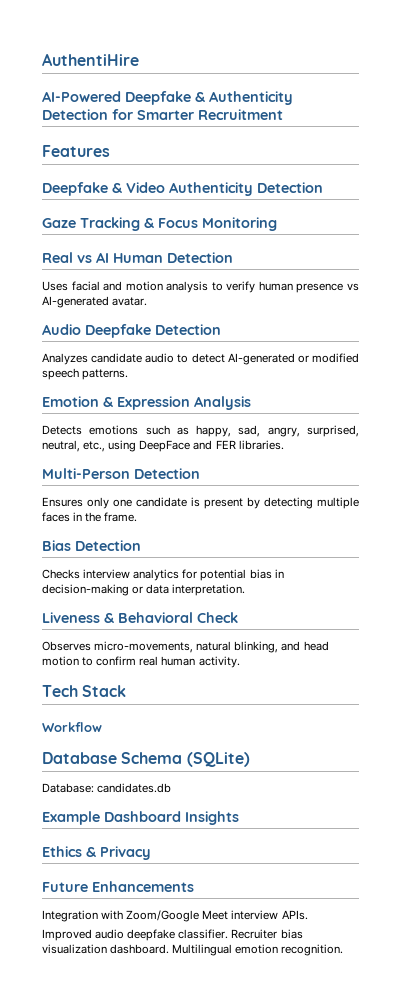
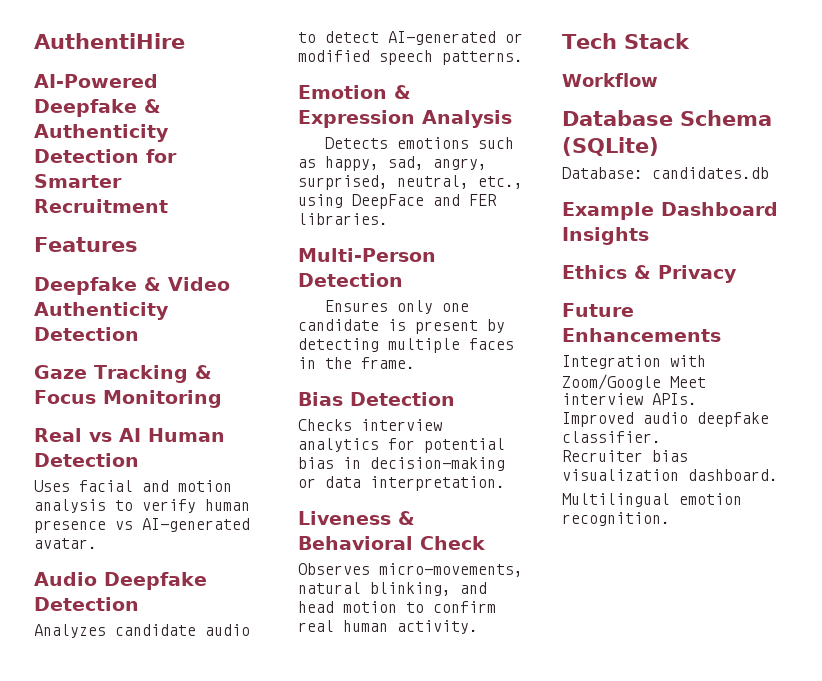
(229, 934) none -> (661, 437) //
(170, 949) none -> (778, 475) //

